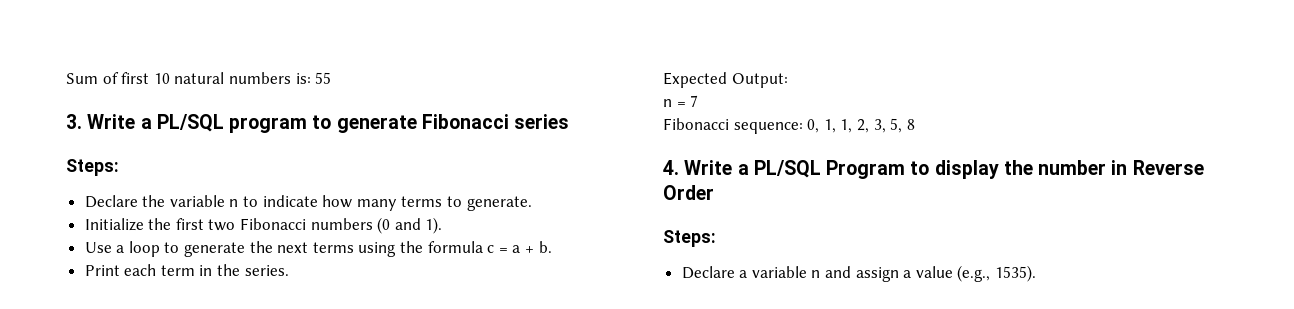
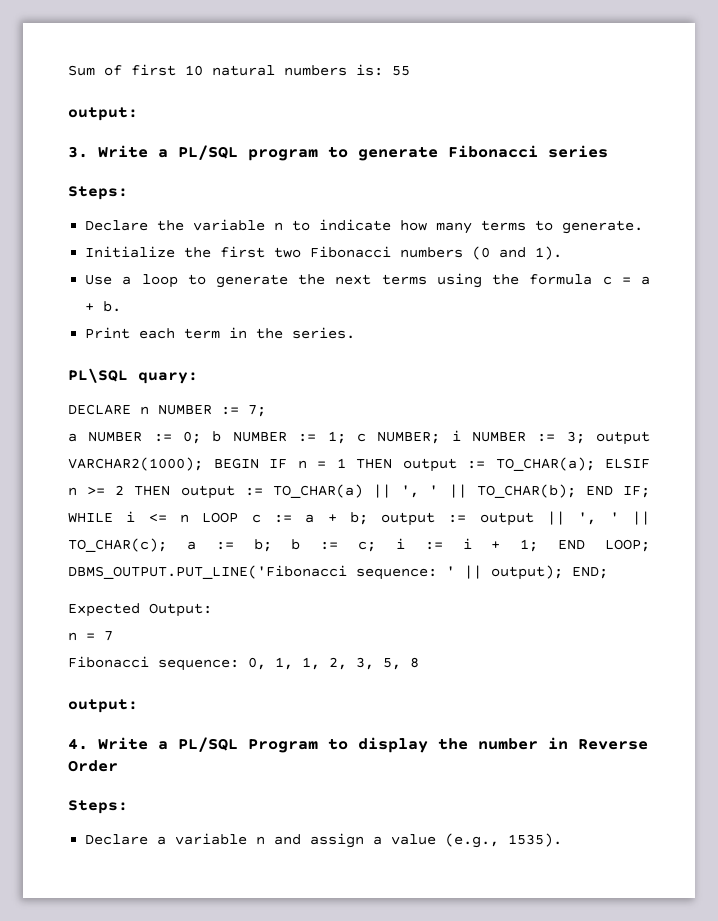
(332, 78) none -> [68,107,138,121] // output:
(289, 270) none -> [68,368,198,384] [68,404,266,417] [68,430,650,445] [68,457,650,472] [68,484,650,499] [68,511,650,526] [68,538,650,552] [68,565,608,580] // PL\SQL quary: // DECLARE n NUMBER := 7; // a NUMBER := 0; b NUMBER := 1; c NUMBER; i NUMBER := 3; output VARCHAR2(1000); BEGIN IF n = 1 THEN output := TO_CHAR(a); ELSIF n >= 2 THEN output := TO_CHAR(a) || ', ' || TO_CHAR(b); END IF; WHILE i <= n LOOP c := a + b; output := output || ', ' || TO_CHAR(c); a := b; b := c; i := i + 1; END LOOP; DBMS_OUTPUT.PUT_LINE('Fibonacci sequence: ' || output); END;
(915, 124) none -> [68,699,138,713] // output:

